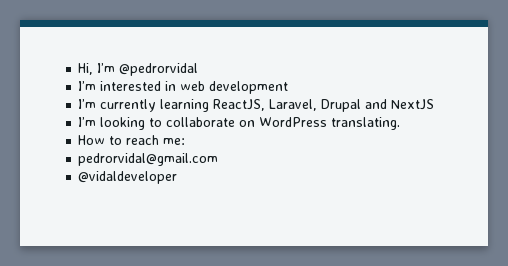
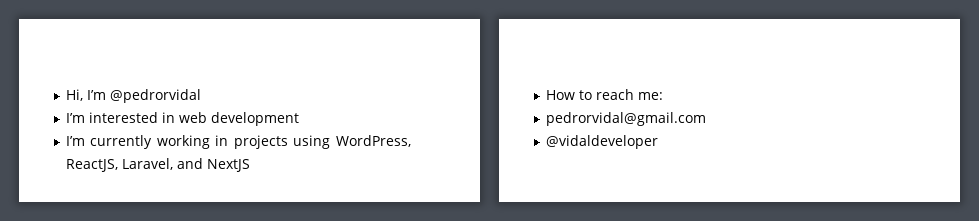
[160,99,210,112] learning -> [156,135,411,149] working in projects using WordPress,
[321,99,362,112] Drupal -> (173, 164) none
[78,117,401,130] // I’m looking to collaborate on WordPress translating. -> (250, 165) none

